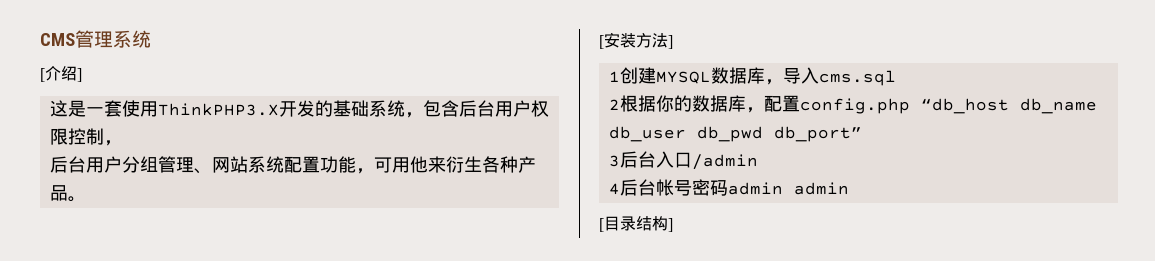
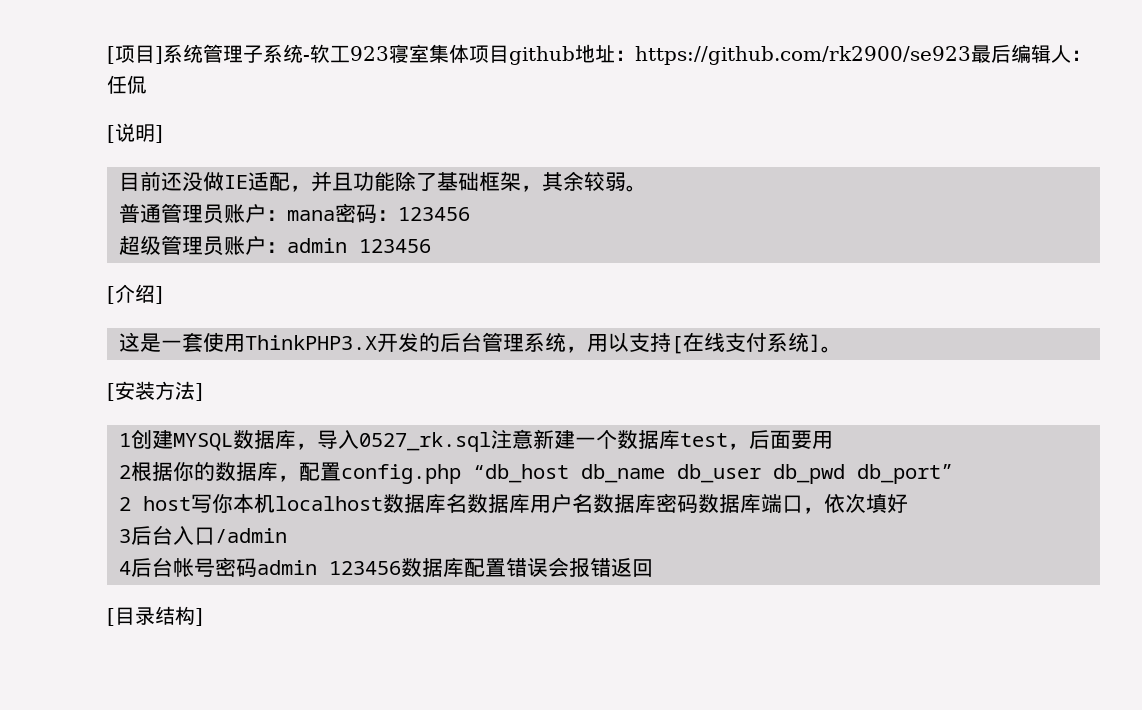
[40,30,151,48] CMS管理系统 -> [107,44,1091,65] [107,75,147,94] [107,123,163,143] [119,171,647,192] [119,203,470,224] [119,235,431,256] [项目]系统管理子系统-软工923寝室集体项目github地址：https://github.com/rk2900/se923最后编辑人：任侃 // [说明] // 目前还没做IE适配，并且功能除了基础框架，其余较弱。 // 普通管理员账户：mana密码：123456 // 超级管理员账户：admin 123456
[332,100,549,118] [49,128,122,146] [49,156,536,174] [49,185,68,201] 基础系统，包含后台用户权限控制， // 后台用户分组管理、网站系统配置功能，可用他来衍生各种产品 -> [440,332,821,354] 后台管理系统，用以支持[在线支付系统]
[818,70,896,86] cms.sql -> [359,429,833,452] 0527_rk.sql注意新建一个数据库test，后面要用
(862, 134) none -> [119,493,908,514] // 2 host写你本机localhost数据库名数据库用户名数据库密码数据库端口，依次填好
[793,182,849,195] admin -> [329,557,653,578] 123456数据库配置错误会报错返回

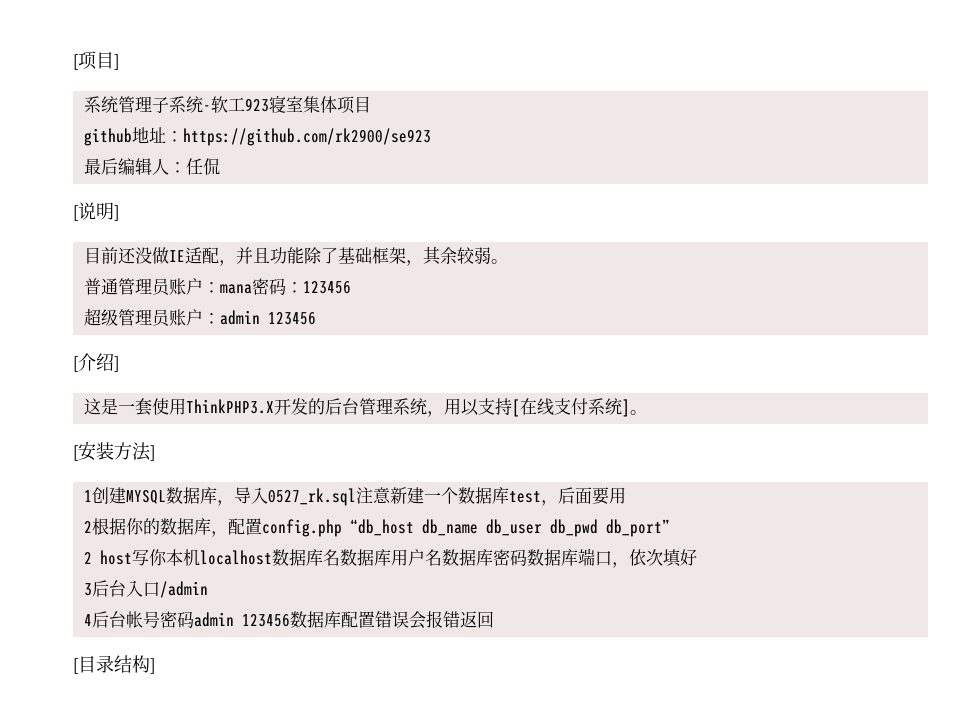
(163, 55) none -> (119, 62) //
(509, 54) none -> (371, 104) //
(971, 55) none -> (431, 137) //

